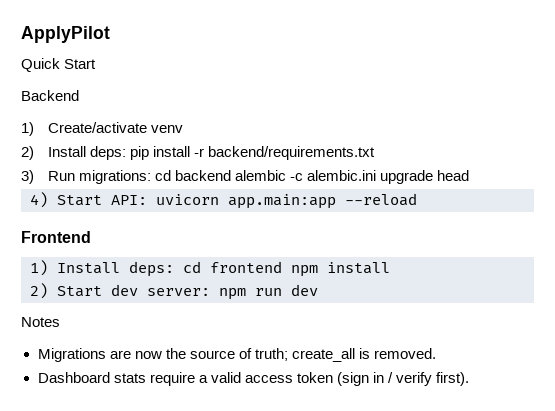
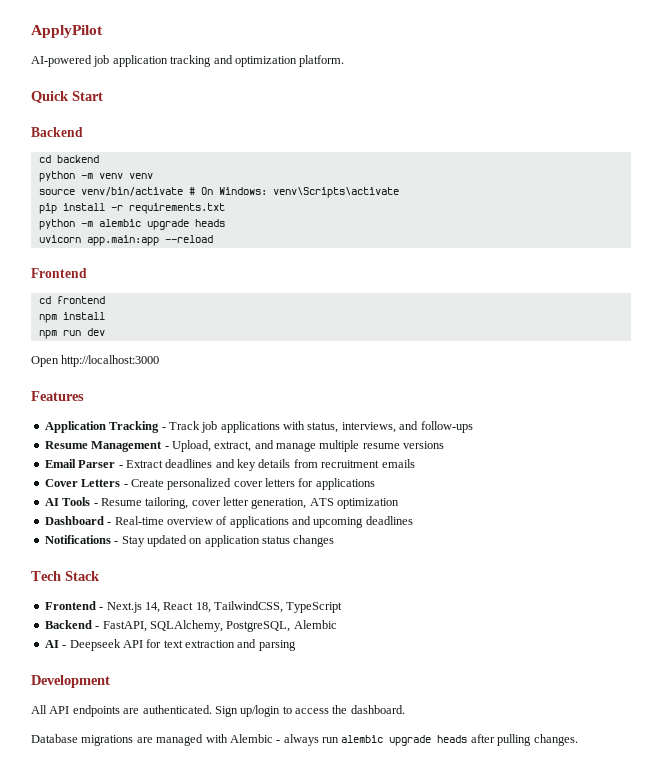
[21,58,97,72] [21,90,79,101] [21,122,183,136] [21,146,376,160] [21,170,470,184] [30,192,147,208] Quick Start // Backend // 1) Create/activate venv // 2) Install deps: pip install -r backend/requirements.txt // 3) Run migrations: cd backend alembic -c alembic.ini upgrade head // 4) Start API: -> [31,55,345,67] [31,91,103,103] [31,127,83,137] [38,155,99,163] [38,171,153,182] [38,187,399,198] [38,203,225,214] [38,219,225,230] AI-powered job application tracking and optimization platform. // Quick Start // Backend // cd backend // python -m venv venv // source venv/bin/activate # On Windows: venv\Scripts\activate // pip install -r requirements.txt // python -m alembic upgrade heads //
[30,260,174,277] 1) Install deps: -> (87, 273) none
(282, 267) none -> (105, 300) //
[30,283,210,299] 2) Start dev server: -> (105, 316) none
[21,317,60,327] [37,348,436,362] [37,372,470,386] Notes // Migrations are now the source of truth; create_all is removed. // Dashboard stats require a valid access token (sign in / verify first). -> [31,355,160,367] [31,391,84,401] [44,421,473,433] [44,440,445,452] [44,459,415,471] [44,478,375,490] [44,497,400,509] [44,516,413,528] [44,535,335,547] [31,571,100,581] [44,601,343,613] [44,620,337,632] [44,639,296,651] [31,675,110,688] [31,705,405,717] [31,734,578,746] Open http://localhost:3000 // Features // Application Tracking - Track job applications with status, interviews, and follow-ups // Resume Management - Upload, extract, and manage multiple resume versions // Email Parser - Extract deadlines and key details from recruitment emails // Cover Letters - Create personalized cover letters for applications // AI Tools - Resume tailoring, cover letter generation, ATS optimization // Dashboard - Real-time overview of applications and upcoming deadlines // Notifications - Stay updated on application status changes // Tech Stack // Frontend - Next.js 14, React 18, TailwindCSS, TypeScript // Backend - FastAPI, SQLAlchemy, PostgreSQL, Alembic // AI - Deepseek API for text extraction and parsing // Development // All API endpoints are authenticated. Sign up/login to access the dashboard. // Database migrations are managed with Alembic - always run alembic upgrade heads after pulling changes.

